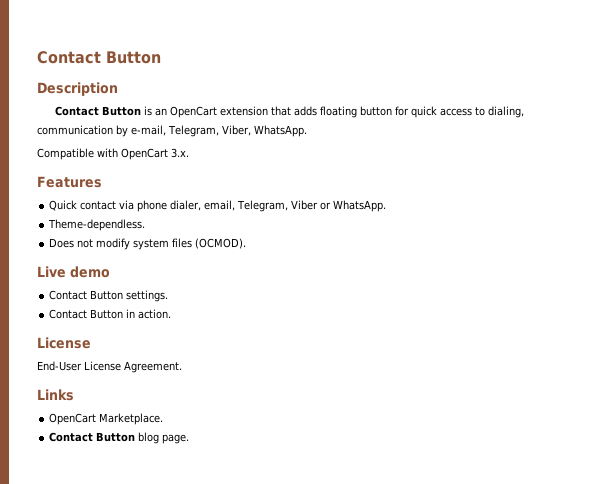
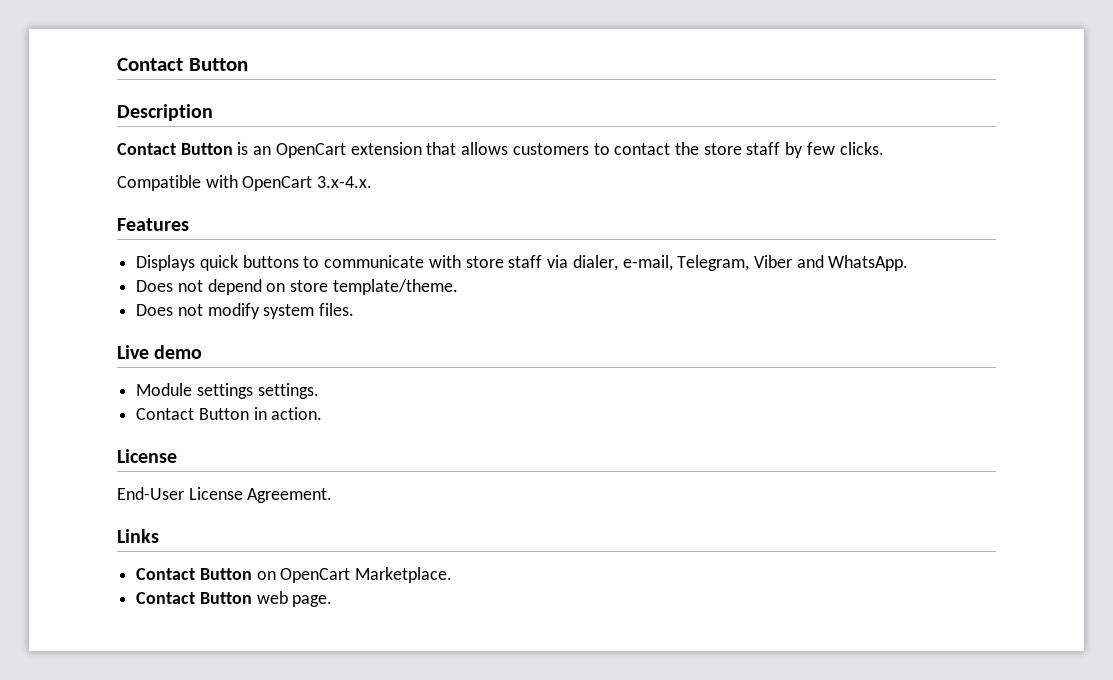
[294,106,525,118] [37,125,307,137] adds floating button for quick access to dialing, communication by e-mail, Telegram, Viber, WhatsApp. -> [461,142,884,158] allows customers to contact the store staff by few clicks.
[171,148,189,158] 3.x. -> [317,176,373,188] 3.x-4.x.
[49,200,236,212] Quick contact via phone dialer, email, -> [136,255,673,271] Displays quick buttons to communicate with store staff via dialer, e-mail,
[320,200,387,212] [48,219,146,231] or WhatsApp. // Theme-dependless. -> [796,255,909,271] [136,279,458,295] and WhatsApp. // Does not depend on store template/theme.
[172,238,247,249] files (OCMOD). -> [319,303,355,316] files.
[49,290,124,300] Contact Button -> [136,383,253,399] Module settings
(74, 395) none -> [136,568,276,580] Contact Button on
[138,432,160,444] blog -> [256,591,288,604] web

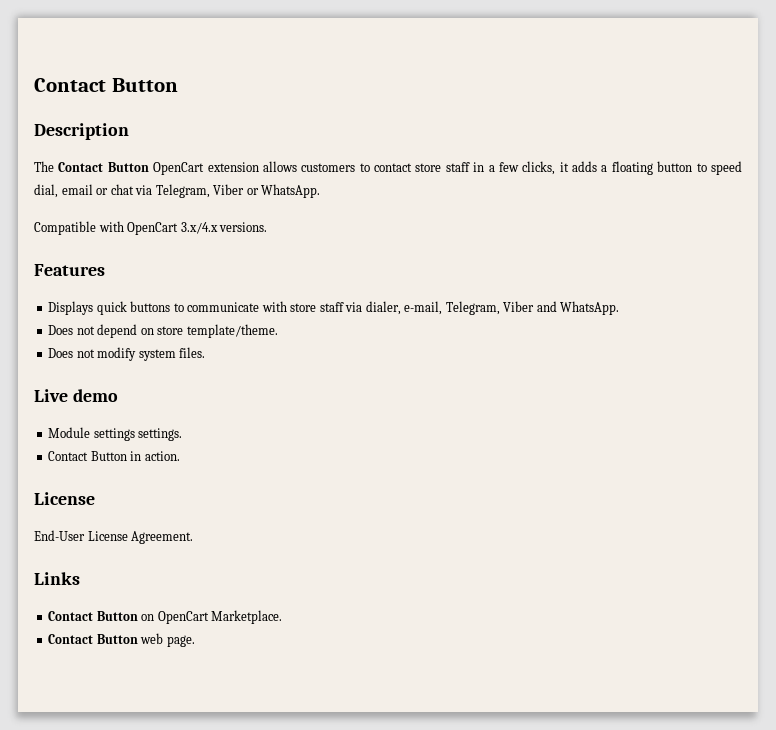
[117,142,272,155] Contact Button is an -> [34,161,149,172] The Contact Button
[426,142,457,155] that -> (259, 167) none
[674,142,884,158] the store staff by few clicks. -> [415,161,743,175] [34,184,321,198] store staff in a few clicks, it adds a floating button to speed dial, email or chat via Telegram, Viber or WhatsApp.
[317,176,373,188] 3.x-4.x. -> [180,222,268,234] 3.x/4.x versions.

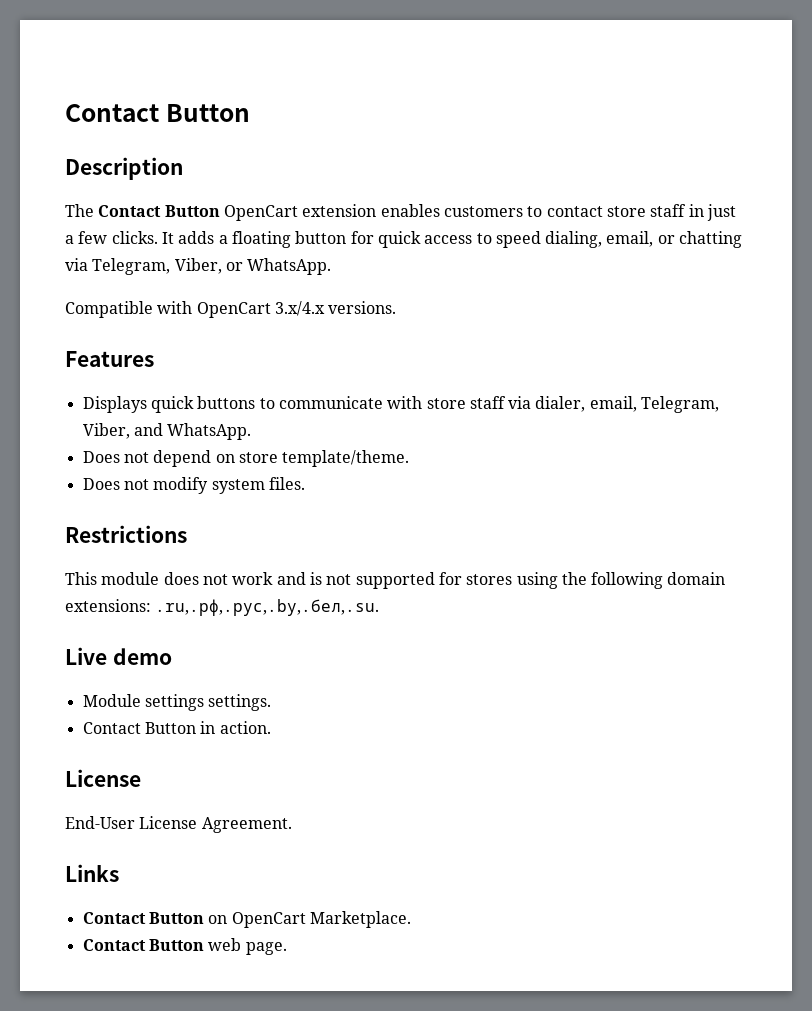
[262,161,297,172] allows -> [380,204,440,217] enables
(485, 167) none -> [706,204,736,221] just
[522,161,569,175] clicks, it -> [111,231,174,244] clicks. It
[696,161,743,175] [34,184,134,198] to speed dial, email or chat -> [350,231,743,248] for quick access to speed dialing, email, or chatting
[213,184,245,195] Viber -> [174,258,222,274] Viber,
[404,301,535,315] e-mail, Telegram, Viber -> [589,396,720,413] [82,423,130,439] email, Telegram, Viber,
(206, 352) none -> [65,525,187,543] [65,572,726,589] [65,599,380,616] // Restrictions // This module does not work and is not supported for stores using the following domain extensions: .ru,.рф,.рус,.by,.бел,.su.

